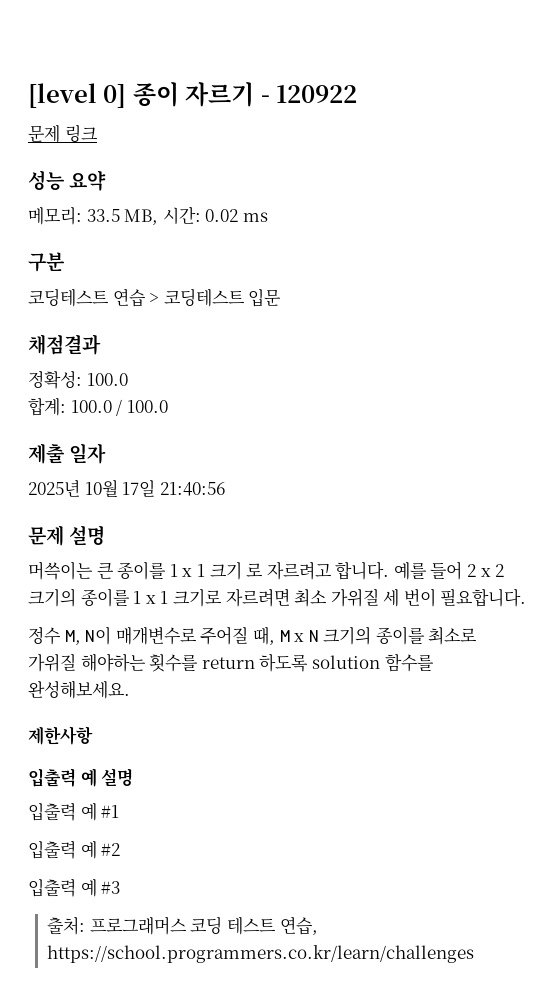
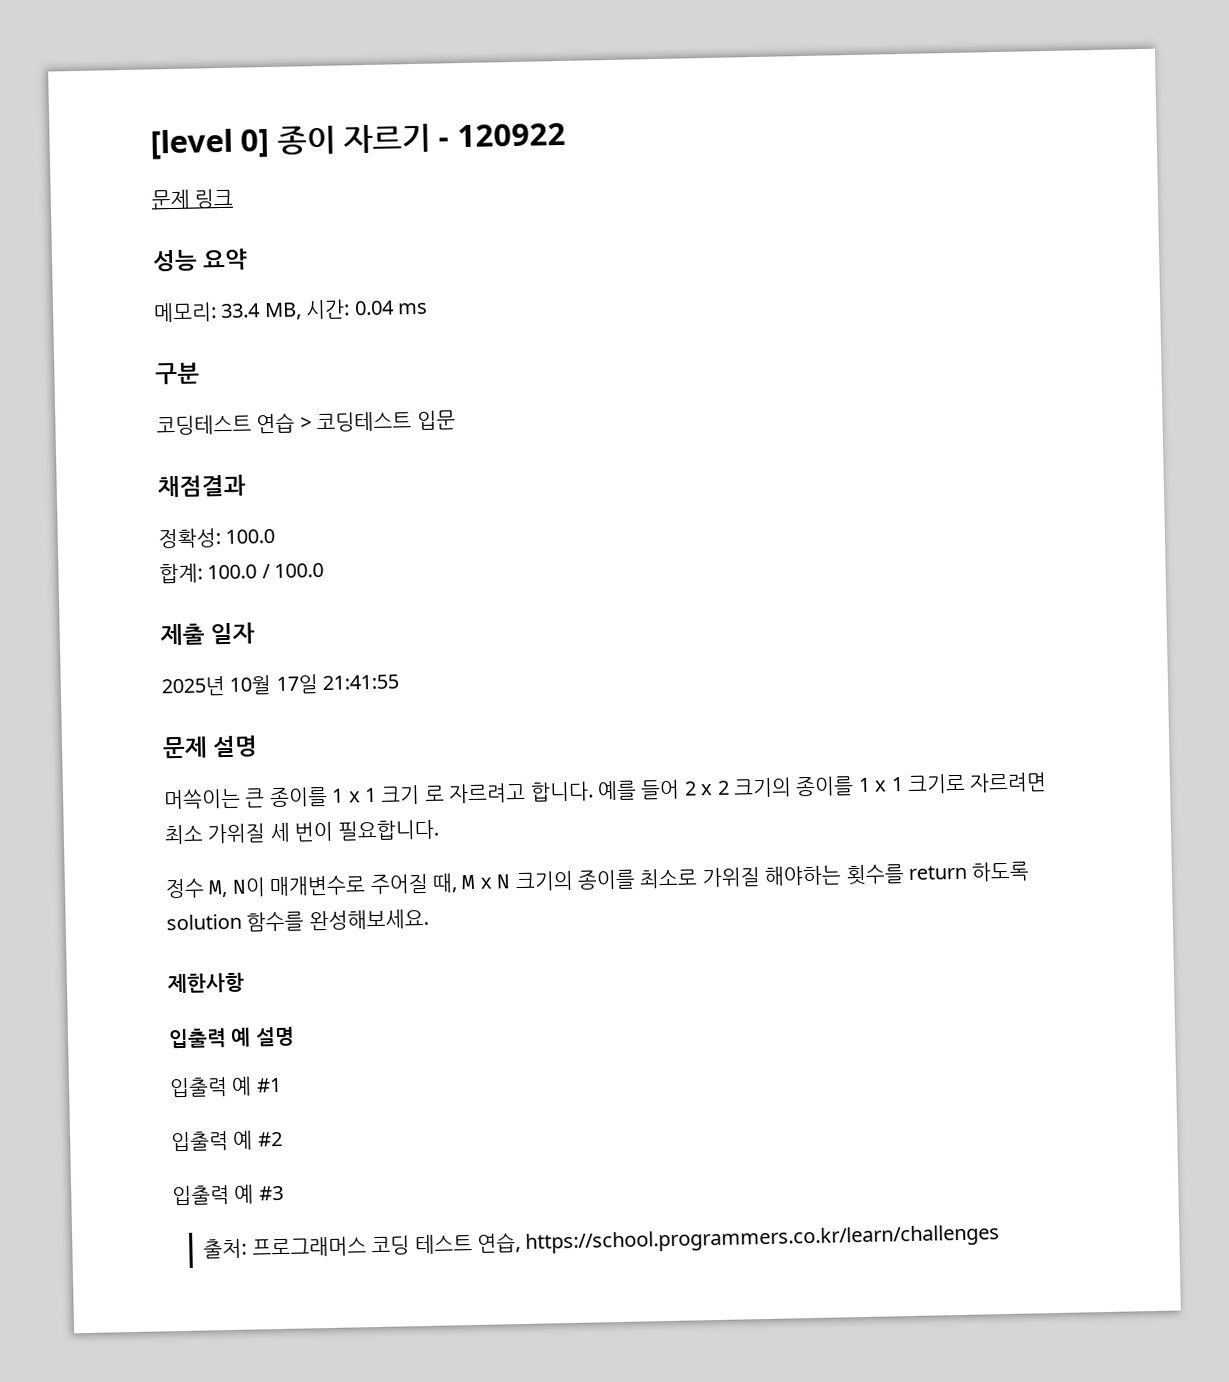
[86,209,120,222] 33.5 -> [220,303,262,319] 33.4
[205,209,239,222] 0.02 -> [353,300,395,316] 0.04
[159,482,225,496] 21:40:56 -> [322,674,400,691] 21:41:55

